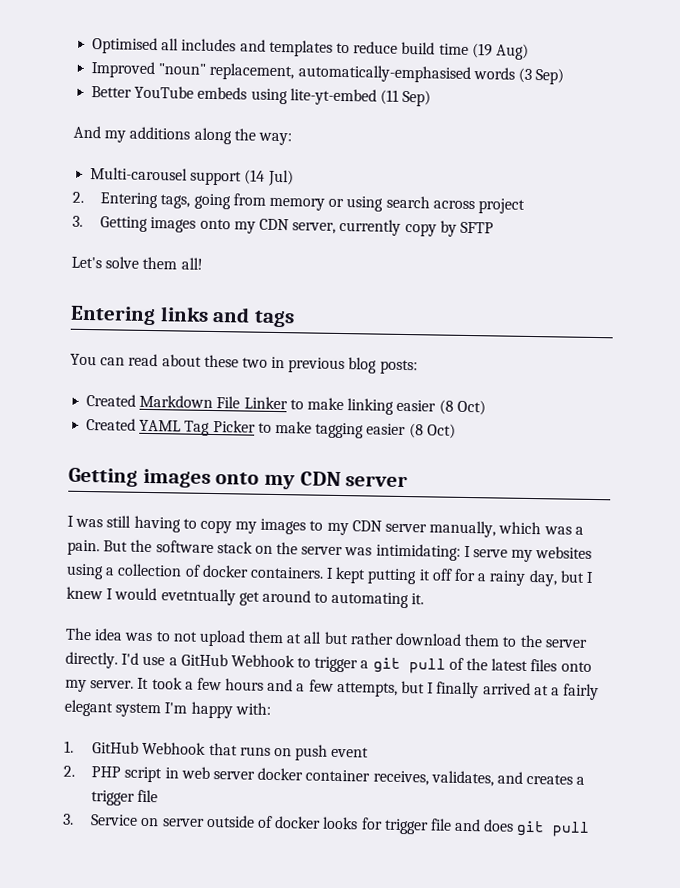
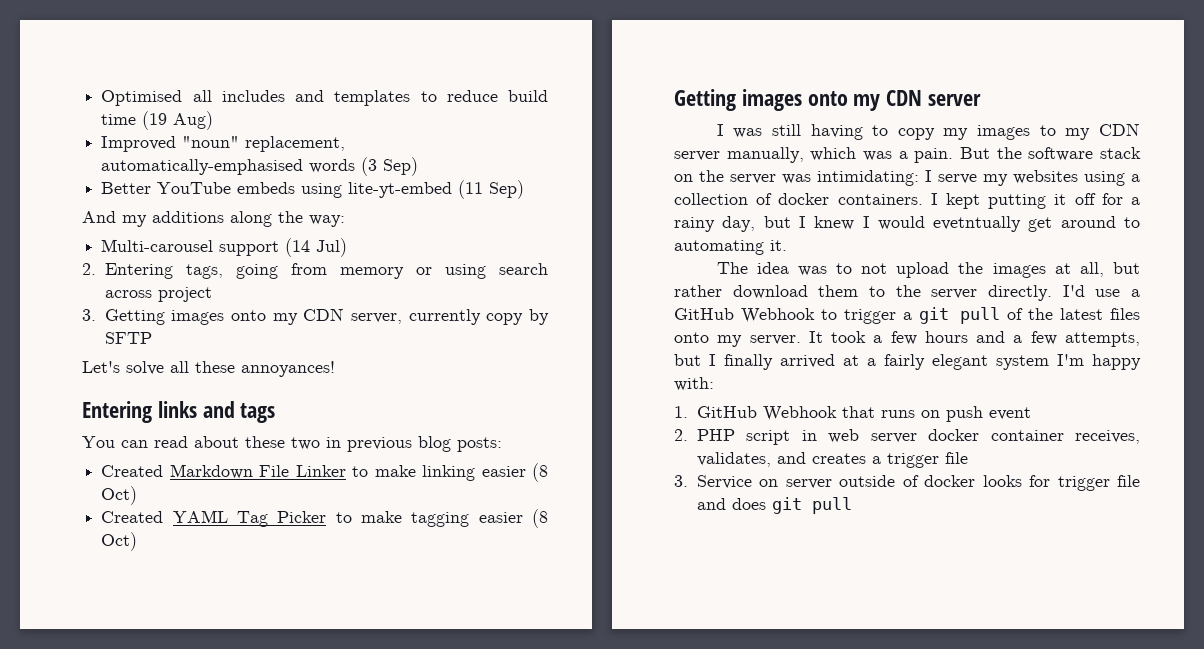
[142,256,203,270] them all! -> [170,361,335,377] all these annoyances!
[248,630,323,644] them at all -> [958,262,1104,278] the images at all,

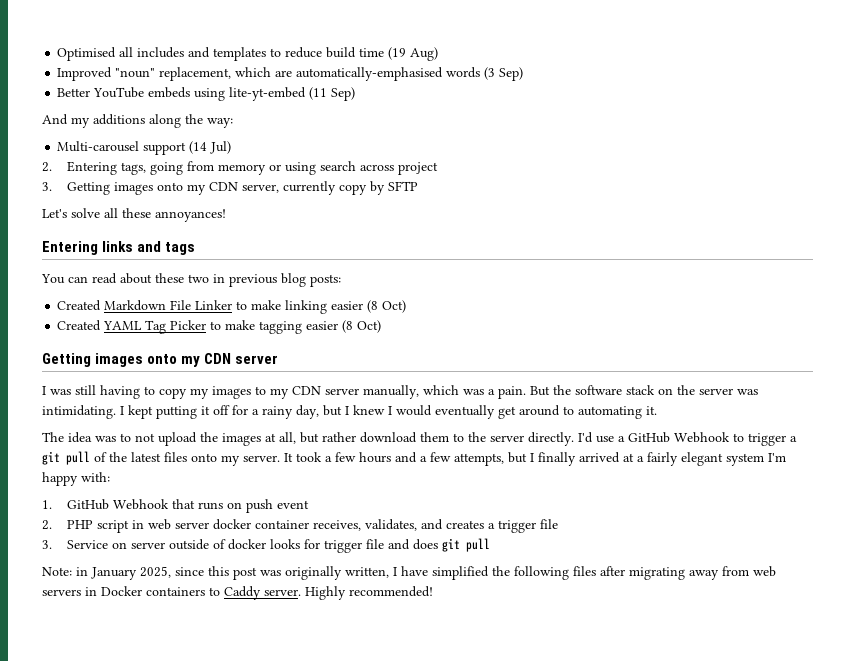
(346, 144) none -> [235,67,293,77] which are
[817,170,1140,186] [674,193,923,205] intimidating: I serve my websites using a collection of docker containers. -> [42,405,116,419] intimidating.
[933,216,1022,232] evetntually -> [435,405,495,419] eventually
(852, 505) none -> [42,566,776,580] [42,586,433,600] // Note: in January 2025, since this post was originally written, I have simplified the following files after migrating away from web servers in Docker containers to Caddy server. Highly recommended!

